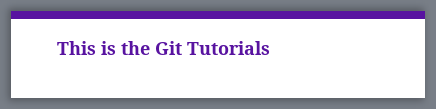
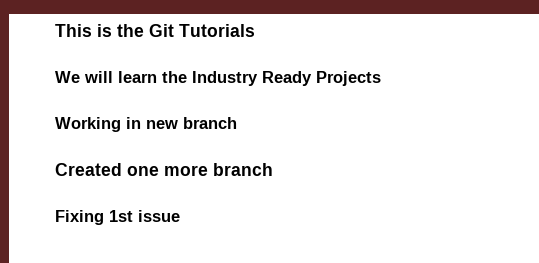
(270, 48) none -> [55,71,381,86] [55,117,237,132] [55,163,273,176] [55,210,180,225] // We will learn the Industry Ready Projects // Working in new branch // Created one more branch // Fixing 1st issue

